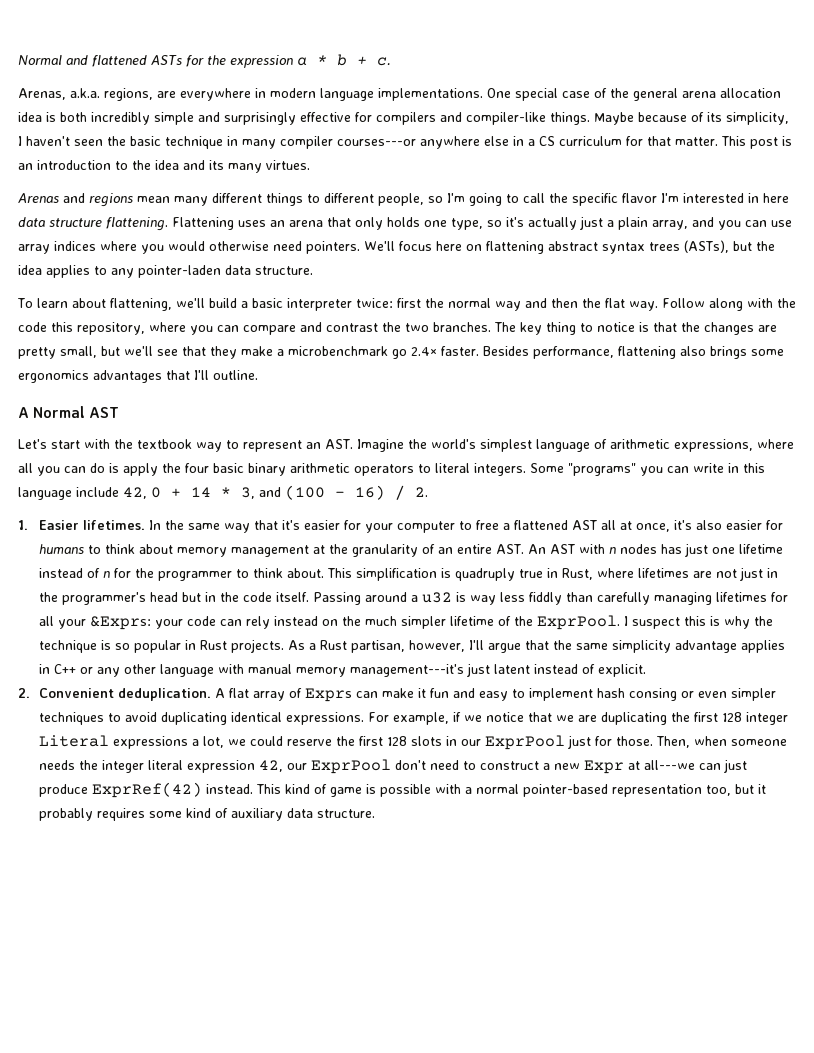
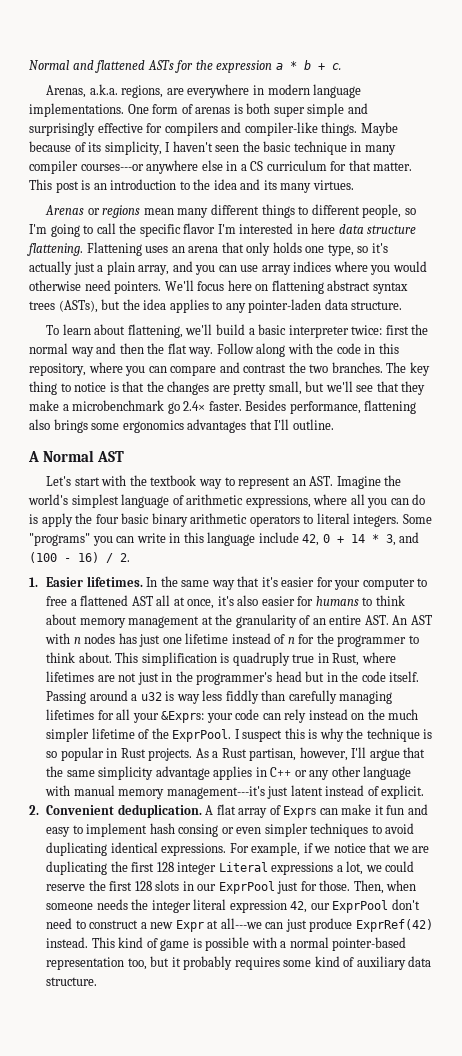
[515,88,781,101] [18,112,42,122] special case of the general arena allocation idea -> [152,104,231,114] form of arenas
[91,112,150,125] incredibly -> [273,106,305,117] super
[63,193,85,203] and -> [87,208,100,215] or
(47, 327) none -> [364,344,376,354] in

